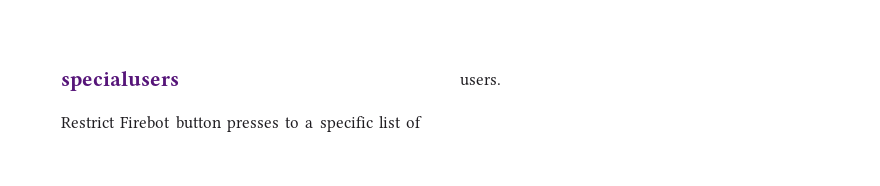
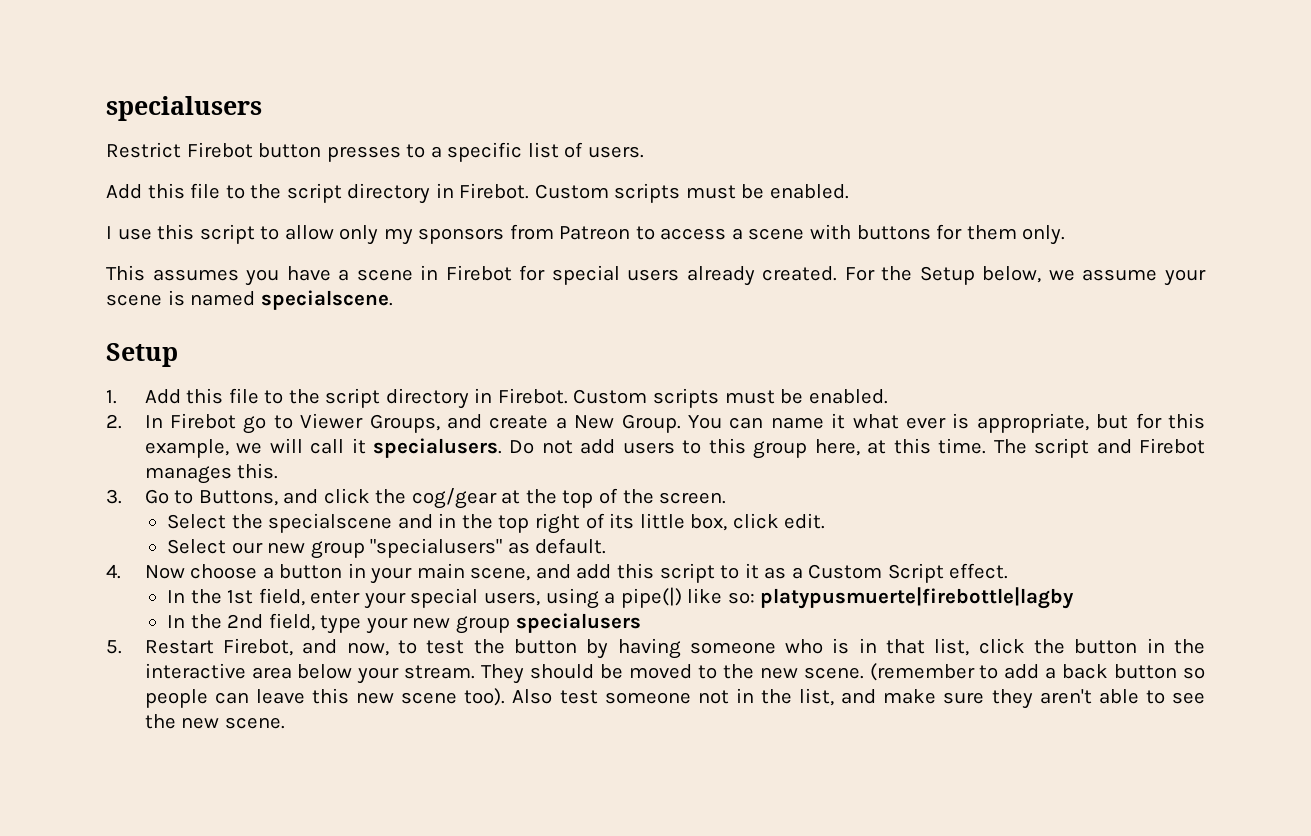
(501, 81) none -> [106,183,849,204] [106,224,1066,245] [106,265,1206,286] [106,290,393,310] [106,343,178,367] [106,388,888,409] [106,413,1205,434] [144,438,1206,459] [144,463,279,484] [106,488,727,509] [167,513,826,534] [167,538,607,559] [106,563,1009,584] [167,587,1075,609] [167,613,641,634] [106,638,1206,659] [144,663,1205,684] [144,688,1206,709] [144,714,285,729] // Add this file to the script directory in Firebot. Custom scripts must be enabled. // I use this script to allow only my sponsors from Patreon to access a scene with buttons for them only. // This assumes you have a scene in Firebot for special users already created. For the Setup below, we assume your scene is named specialscene. // Setup // 1. Add this file to the script directory in Firebot. Custom scripts must be enabled. // 2. In Firebot go to Viewer Groups, and create a New Group. You can name it what ever is appropriate, but for this example, we will call it specialusers. Do not add users to this group here, at this time. The script and Firebot manages this. // 3. Go to Buttons, and click the cog/gear at the top of the screen. // Select the specialscene and in the top right of its little box, click edit. // Select our new group "specialusers" as default. // 4. Now choose a button in your main scene, and add this script to it as a Custom Script effect. // In the 1st field, enter your special users, using a pipe(|) like so: platypusmuerte|firebottle|lagby // In the 2nd field, type your new group specialusers // 5. Restart Firebot, and now, to test the button by having someone who is in that list, click the button in the interactive area below your stream. They should be moved to the new scene. (remember to add a back button so people can leave this new scene too). Also test someone not in the list, and make sure they aren't able to see the new scene.

